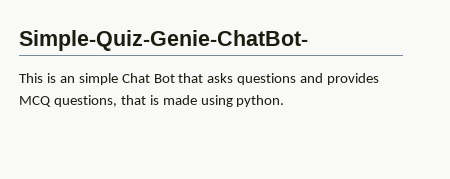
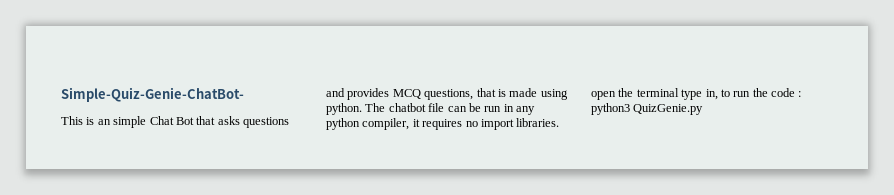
(285, 101) none -> [365,103,535,115] [326,118,560,130] [591,88,802,100] [591,103,704,115] The chatbot file can be run in any python compiler, it requires no import libraries. open the terminal type in, to run the code : python3 QuizGenie.py

